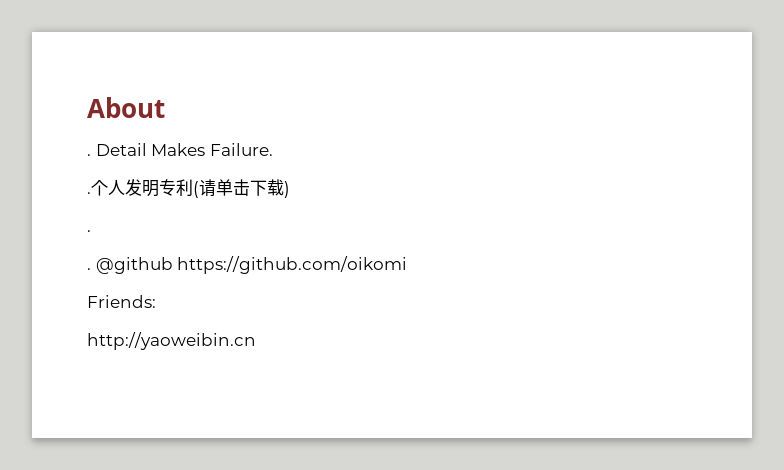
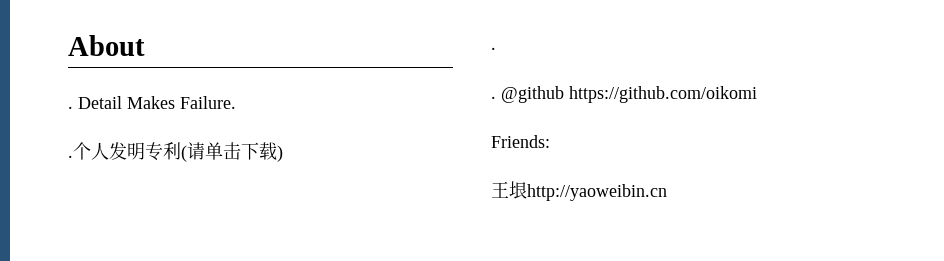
(156, 301) none -> [491,181,527,199] 王垠

